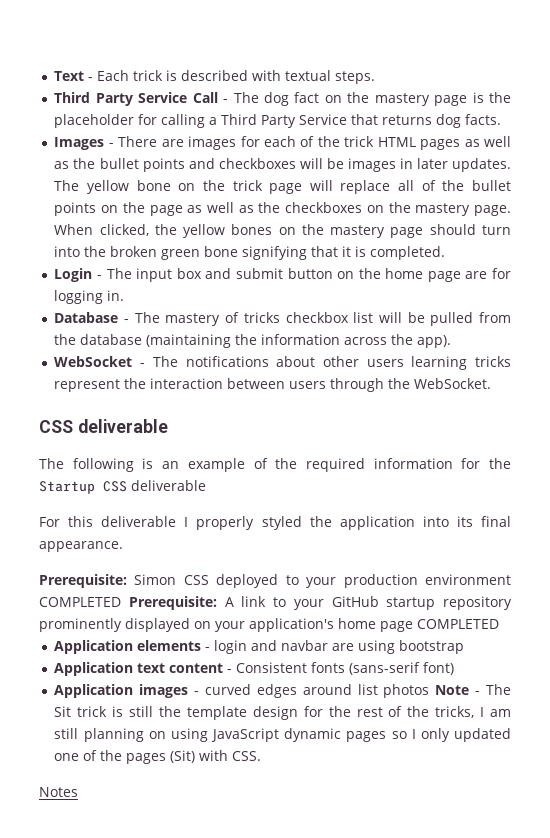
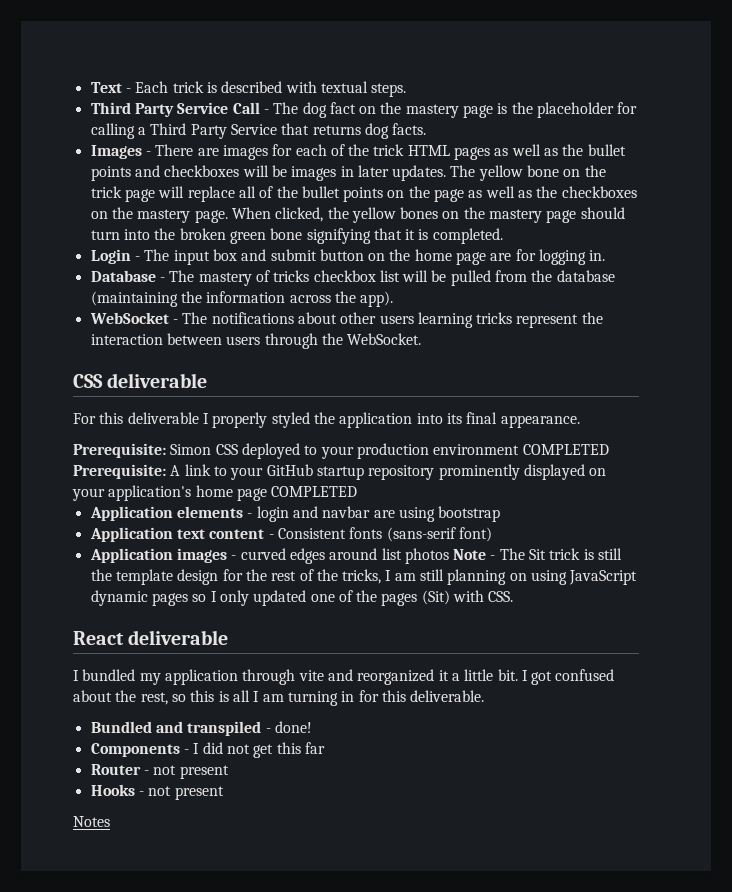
[39,458,511,472] [39,480,206,494] // The following is an example of the required information for the Startup CSS deliverable -> (208, 380) none
(262, 756) none -> [73,630,229,645] [73,669,615,685] [73,690,485,706] [90,721,312,736] [90,742,325,758] [90,764,229,779] [90,784,224,800] // React deliverable // I bundled my application through vite and reorganized it a little bit. I got confused about the rest, so this is all I am turning in for this deliverable. // Bundled and transpiled - done! // Components - I did not get this far // Router - not present // Hooks - not present

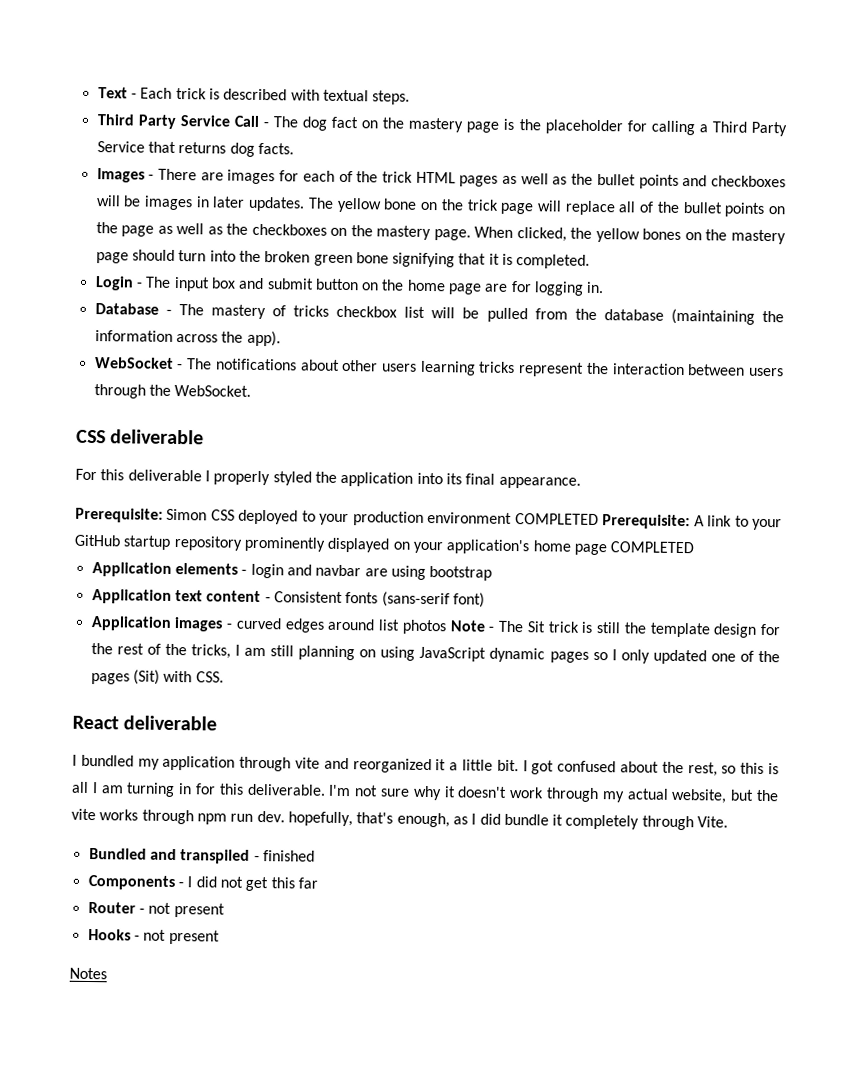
(485, 696) none -> [328,784,779,804] [71,808,729,831] I'm not sure why it doesn't work through my actual website, but the vite works through npm run dev. hopefully, that's enough, as I did bundle it completely through Vite.
[274,721,312,733] done! -> [262,850,315,862] finished

